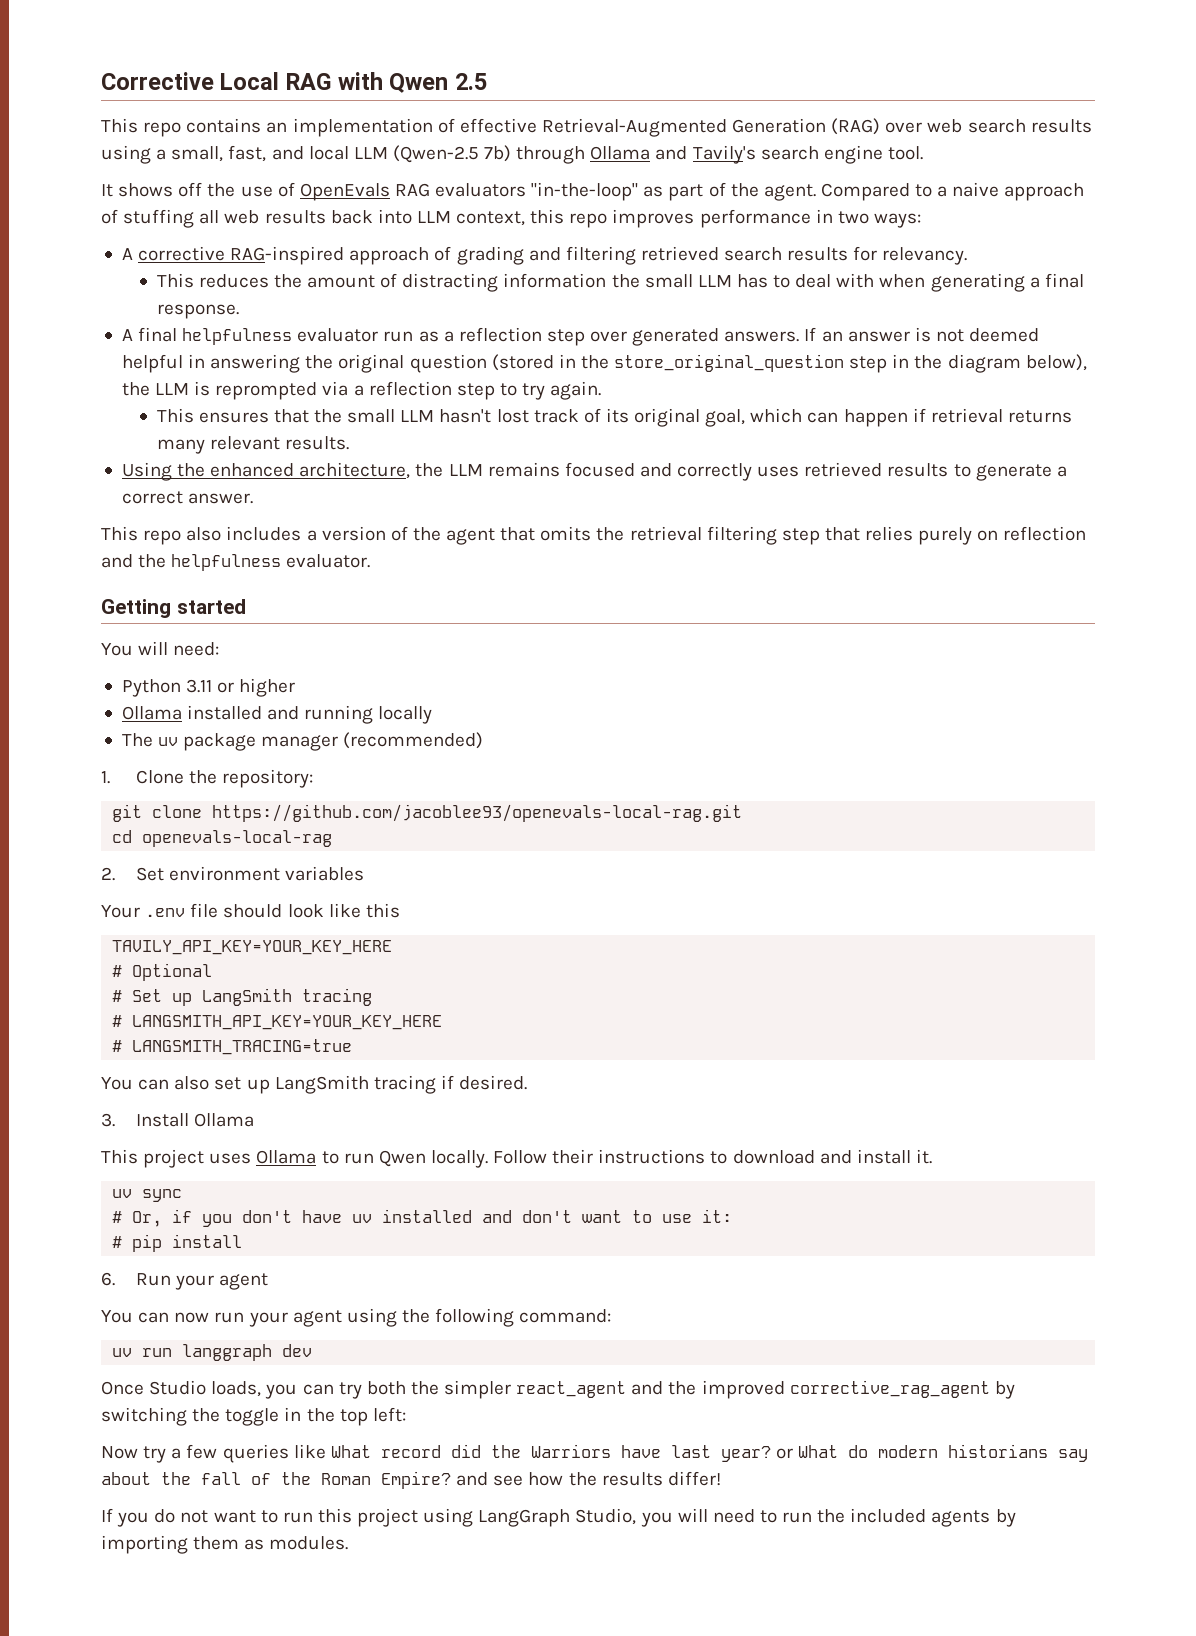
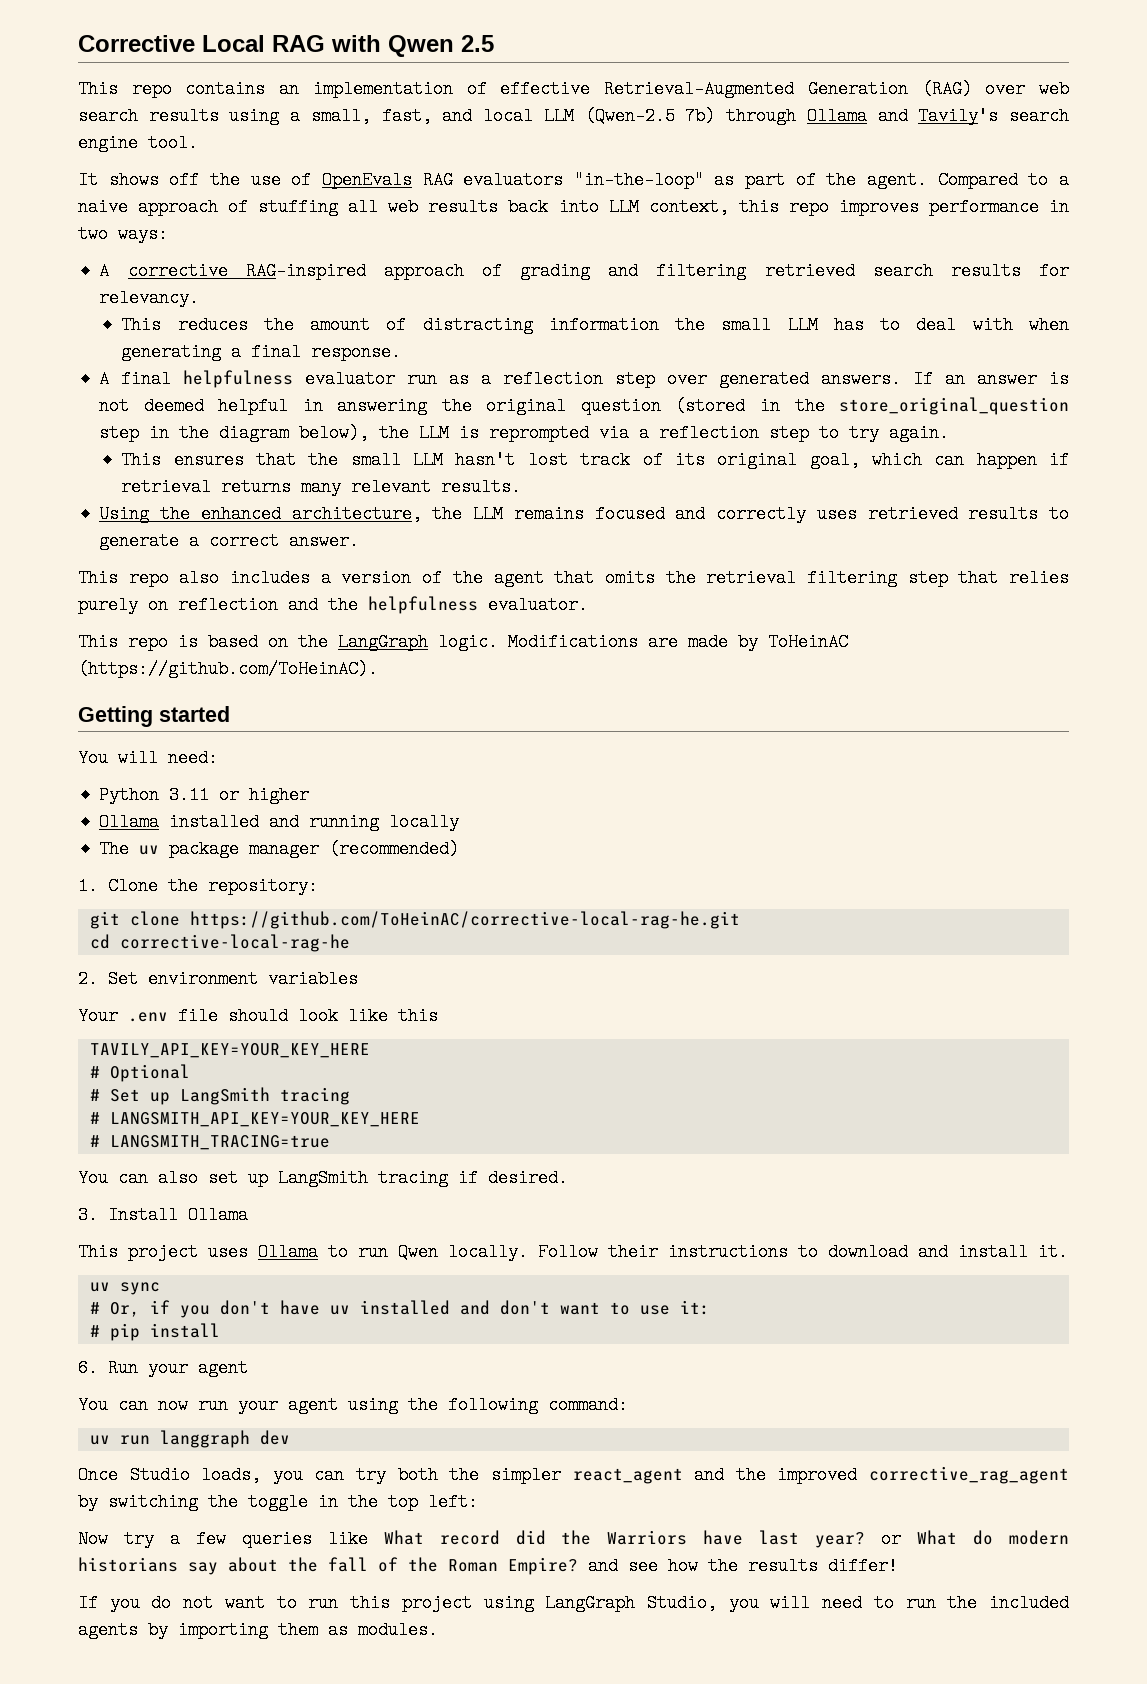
(371, 561) none -> [78,633,848,651] [78,660,378,678] // This repo is based on the LangGraph logic. Modifications are made by ToHeinAC (https://github.com/ToHeinAC).
[212,804,743,822] https://github.com/jacoblee93/openevals-local-rag.git -> [189,911,740,929] https://github.com/ToHeinAC/corrective-local-rag-he.git
[142,830,333,847] openevals-local-rag -> [119,934,350,952] corrective-local-rag-he

